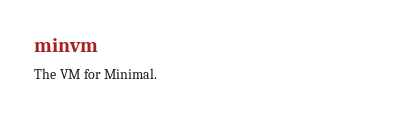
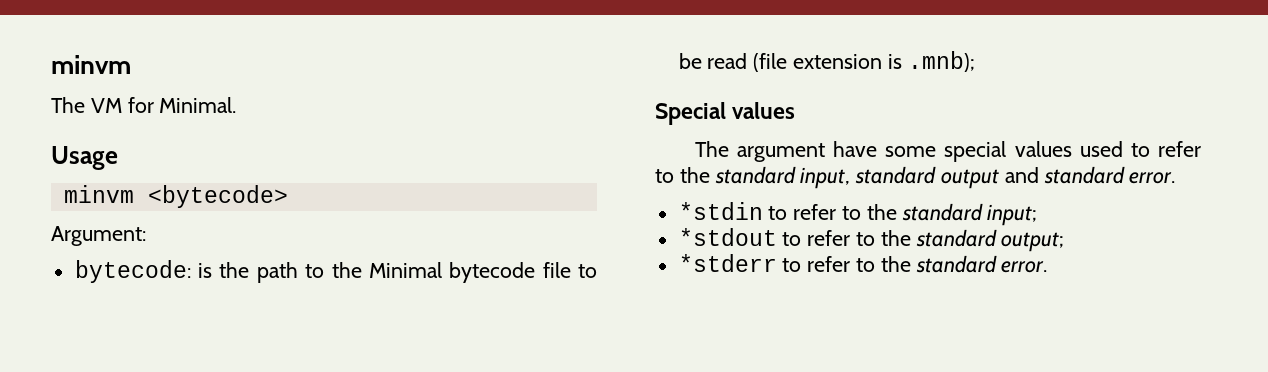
(158, 73) none -> [51,146,118,170] [63,185,288,208] [51,226,146,246] [74,260,597,283] [678,51,975,72] [655,102,796,125] [694,141,1201,162] [655,166,1176,189] [678,202,1038,226] [678,228,1065,252] [678,254,1048,273] // Usage // minvm <bytecode> // Argument: // bytecode: is the path to the Minimal bytecode file to be read (file extension is .mnb); // Special values // The argument have some special values used to refer to the standard input, standard output and standard error. // *stdin to refer to the standard input; // *stdout to refer to the standard output; // *stderr to refer to the standard error.

